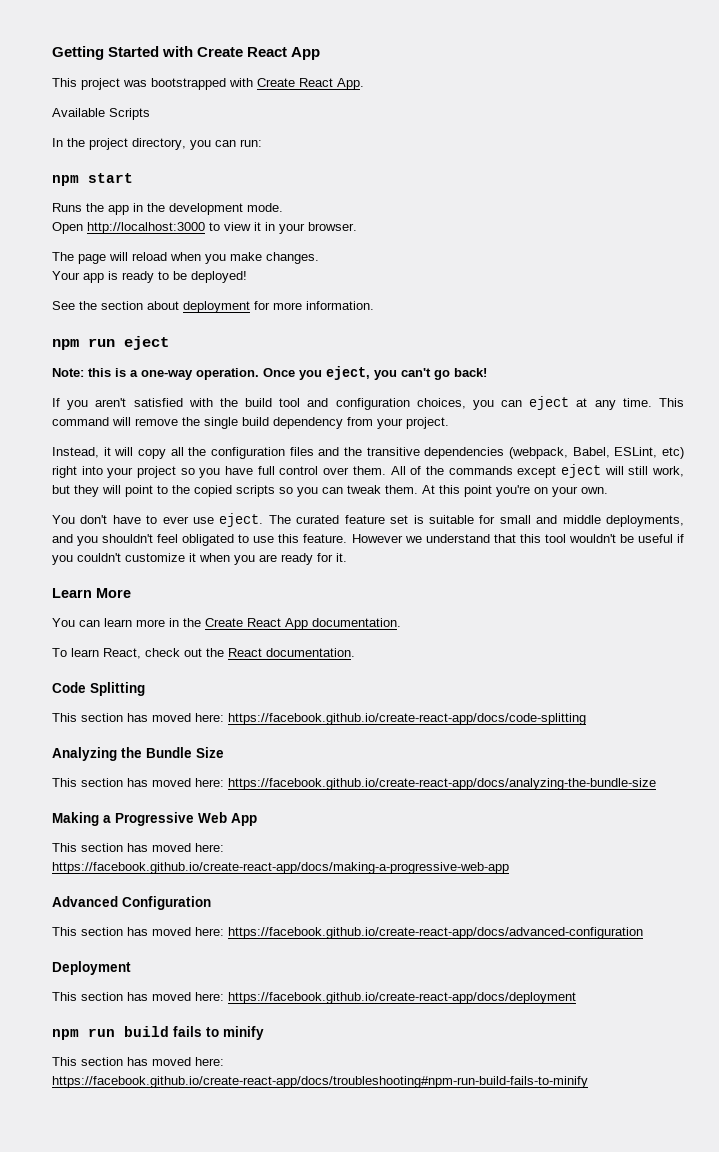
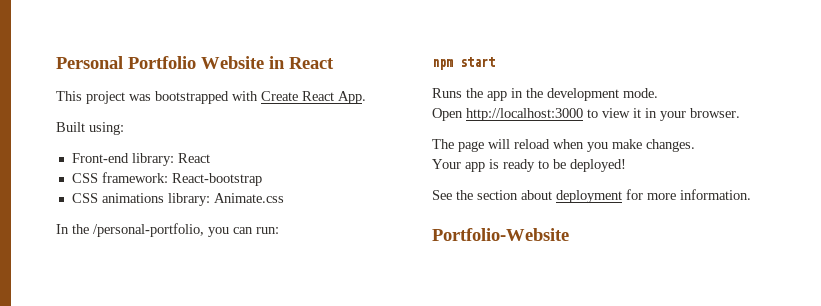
[52,46,321,60] Getting Started with Create React App -> [56,56,334,69] Personal Portfolio Website in React
[52,108,150,120] Available Scripts -> [56,122,124,135] [71,153,210,166] [71,172,262,186] [71,193,284,206] Built using: // Front-end library: React // CSS framework: React-bootstrap // CSS animations library: Animate.css
[89,138,186,150] project directory, -> [93,223,204,237] /personal-portfolio,
[52,336,169,350] [52,366,487,380] [52,396,684,410] [52,417,449,429] [52,447,684,459] [52,464,684,478] [52,485,608,497] [52,513,685,527] [52,534,684,546] [52,553,347,565] [52,588,131,598] [52,618,401,630] [52,648,355,659] [52,682,145,696] [52,713,586,725] [52,747,224,761] [52,778,656,790] [52,812,257,826] [52,843,224,852] [52,862,509,874] [52,896,211,910] [52,927,643,939] [52,961,131,975] [52,992,576,1004] [52,1026,264,1040] [52,1057,224,1066] [52,1076,588,1088] npm run eject // Note: this is a one-way operation. Once you eject, you can't go back! // If you aren't satisfied with the build tool and configuration choices, you can eject at any time. This command will remove the single build dependency from your project. // Instead, it will copy all the configuration files and the transitive dependencies (webpack, Babel, ESLint, etc) right into your project so you have full control over them. All of the commands except eject will still work, but they will point to the copied scripts so you can tweak them. At this point you're on your own. // You don't have to ever use eject. The curated feature set is suitable for small and middle deployments, and you shouldn't feel obligated to use this feature. However we understand that this tool wouldn't be useful if you couldn't customize it when you are ready for it. // Learn More // You can learn more in the Create React App documentation. // To learn React, check out the React documentation. // Code Splitting // This section has moved here: https://facebook.github.io/create-react-app/docs/code-splitting // Analyzing the Bundle Size // This section has moved here: https://facebook.github.io/create-react-app/docs/analyzing-the-bundle-size // Making a Progressive Web App // This section has moved here: https://facebook.github.io/create-react-app/docs/making-a-progressive-web-app // Advanced Configuration // This section has moved here: https://facebook.github.io/create-react-app/docs/advanced-configuration // Deployment // This section has moved here: https://facebook.github.io/create-react-app/docs/deployment // npm run build fails to minify // This section has moved here: https://facebook.github.io/create-react-app/docs/troubleshooting#npm-run-build-fails-to-minify -> [432,228,569,241] Portfolio-Website

